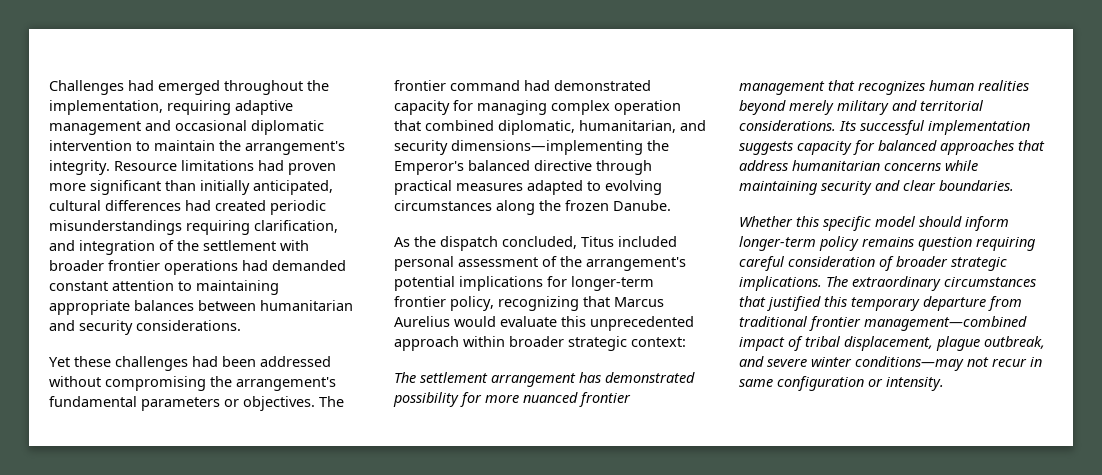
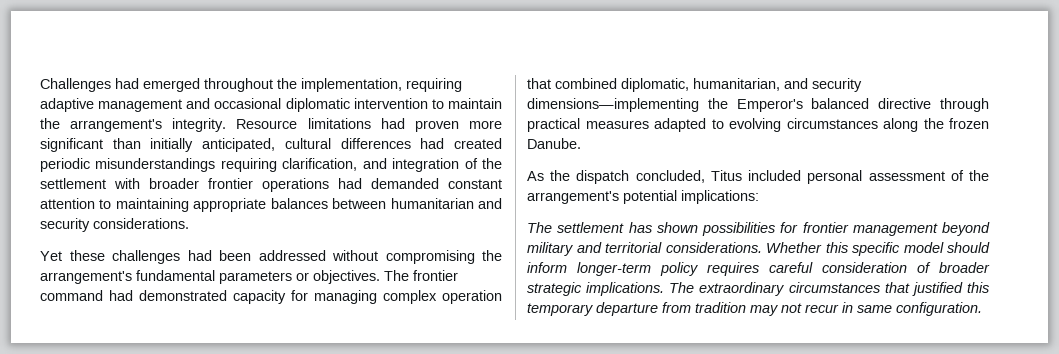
[459,276,654,291] [394,296,664,311] [394,316,694,331] [394,336,686,351] [394,372,695,387] [393,392,631,407] [739,80,1029,95] [739,100,984,115] [739,120,1030,135] [739,140,1045,155] [739,160,978,171] [739,180,1014,195] implications for longer-term frontier policy, recognizing that Marcus Aurelius would evaluate this unprecedented approach within broader strategic context: // The settlement arrangement has demonstrated possibility for more nuanced frontier management that recognizes human realities beyond merely military and territorial considerations. Its successful implementation suggests capacity for balanced approaches that address humanitarian concerns while maintaining security and clear boundaries. // -> [681,190,759,204] [527,222,990,236] [527,242,762,256] implications: // The settlement has shown possibilities for frontier management beyond military and territorial considerations.
[862,237,1035,251] remains question requiring -> [707,262,759,276] requires
[739,316,1027,331] [739,336,1045,351] [739,356,964,371] traditional frontier management—combined impact of tribal displacement, plague outbreak, and severe winter conditions—may -> [695,302,778,316] tradition may
[777,376,944,391] configuration or intensity. -> [896,302,982,316] configuration.

